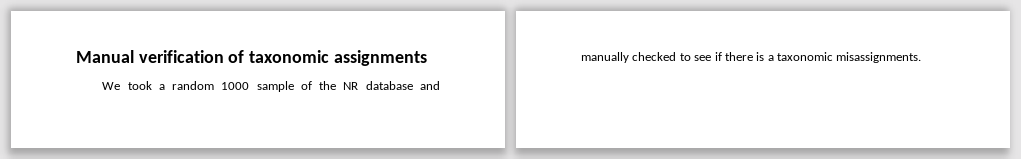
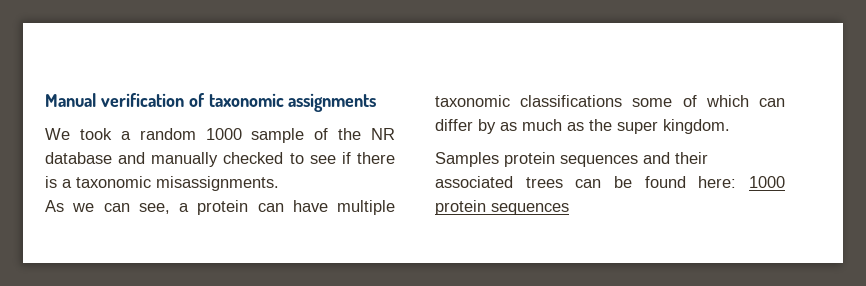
(922, 57) none -> [45,200,395,215] [435,95,785,107] [435,119,730,134] [435,152,708,167] [435,176,785,188] [435,200,569,215] // As we can see, a protein can have multiple taxonomic classifications some of which can differ by as much as the super kingdom. // Samples protein sequences and their associated trees can be found here: 1000 protein sequences

